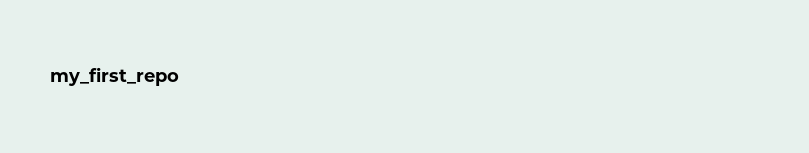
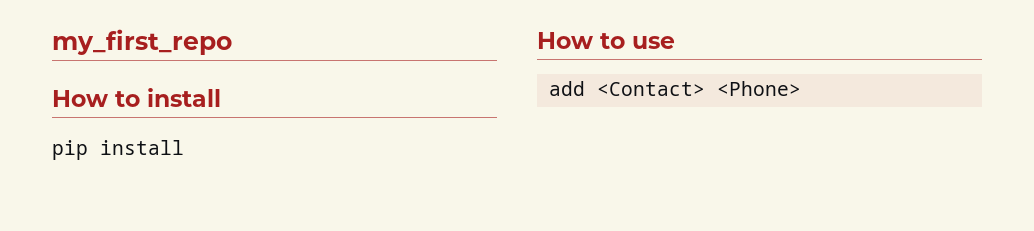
(179, 76) none -> [52,88,221,107] [52,140,184,160] [537,32,675,49] [549,81,801,96] // How to install // pip install // How to use // add <Contact> <Phone>

